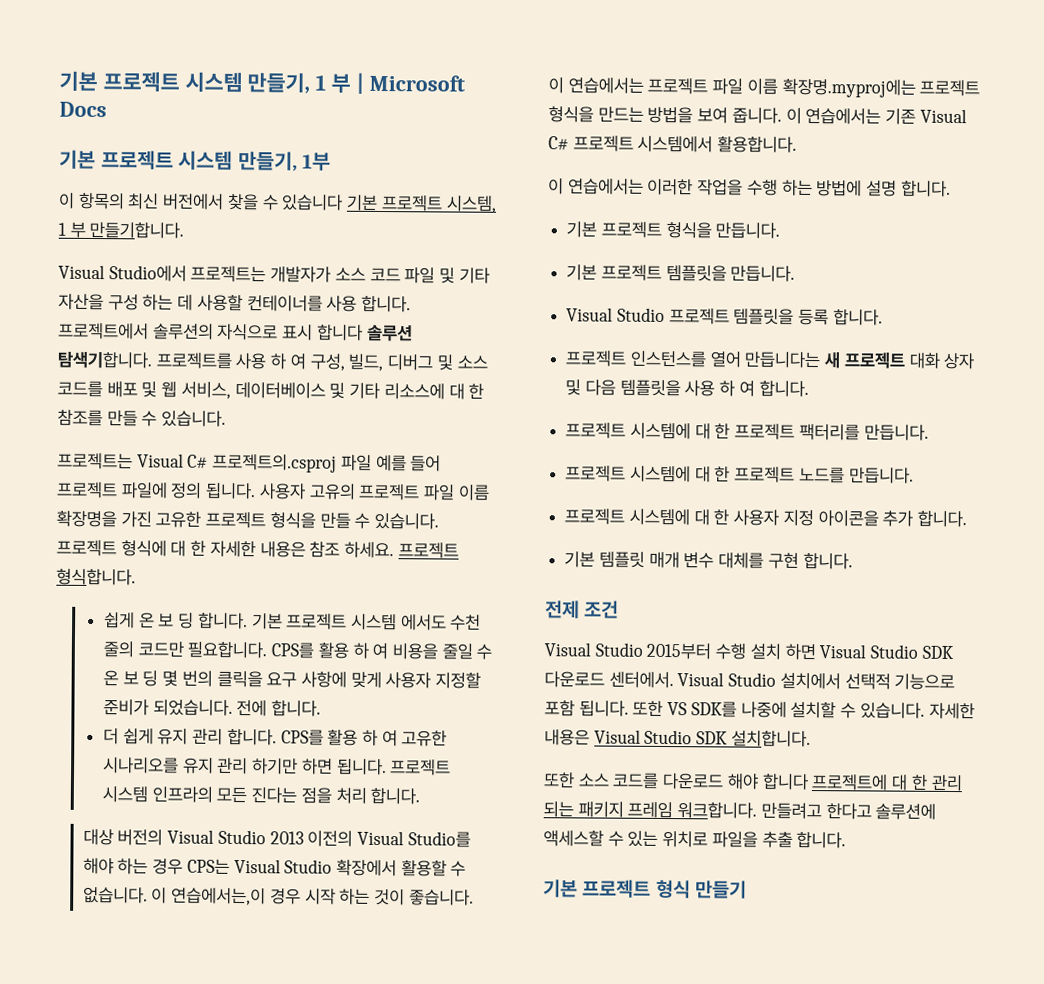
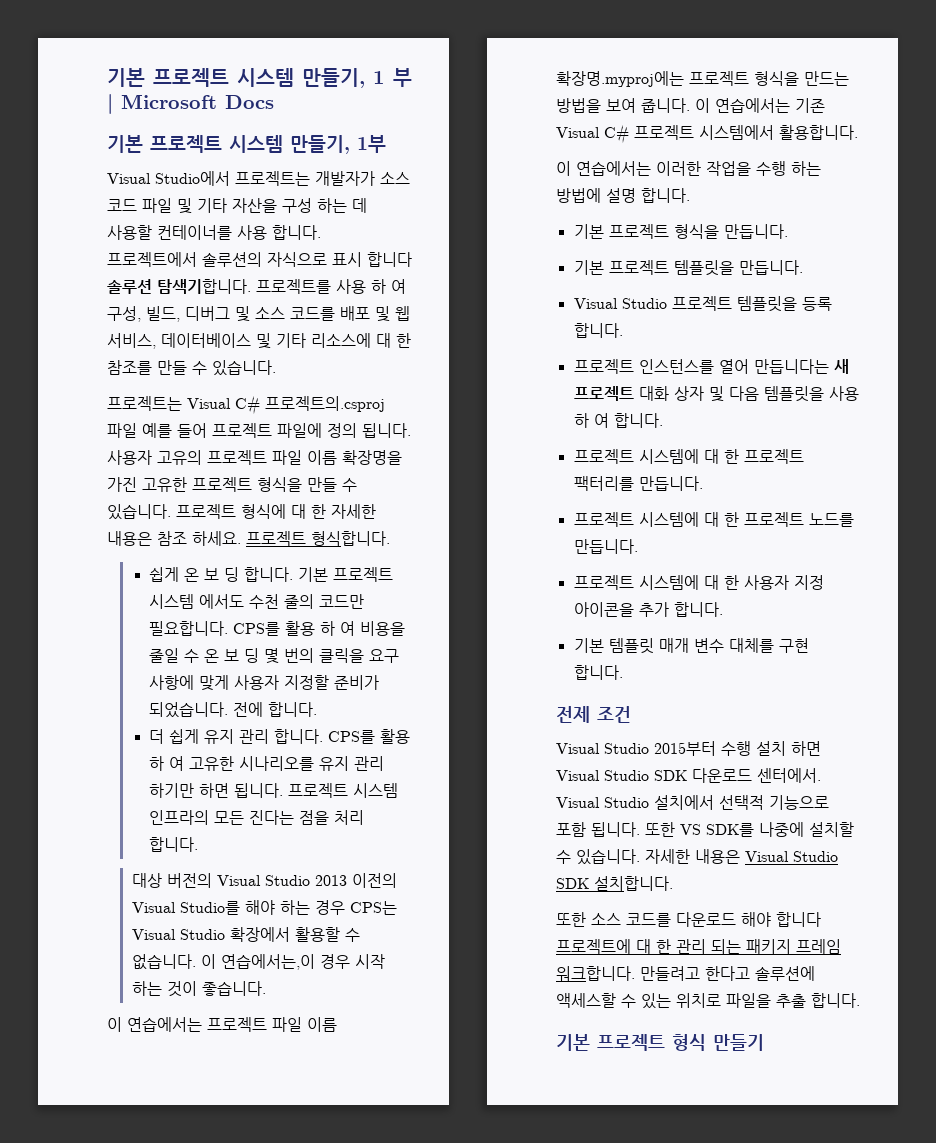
[58,192,497,213] [58,221,185,239] // 이 항목의 최신 버전에서 찾을 수 있습니다 기본 프로젝트 시스템, 1 부 만들기합니다. -> (386, 144) none

